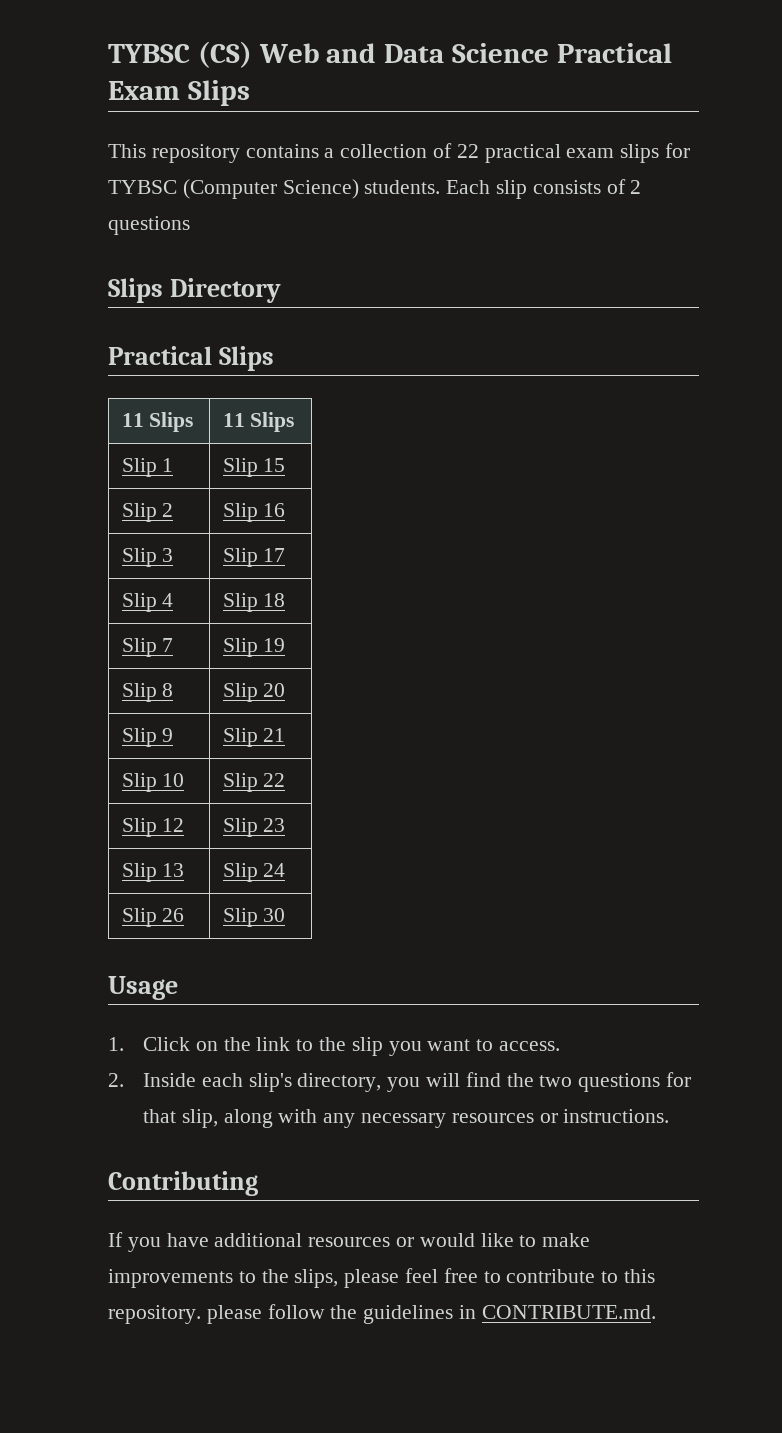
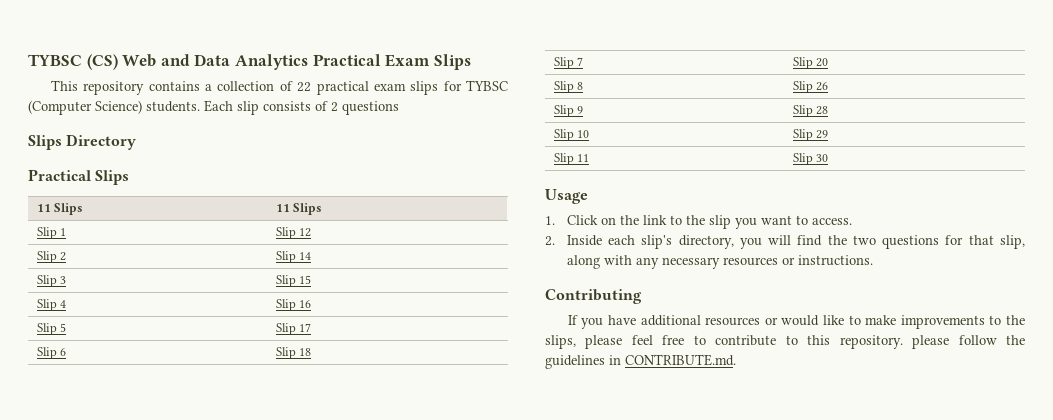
[452,43,550,63] Science -> [234,54,308,70] Analytics
[263,458,286,472] 15 -> [299,228,312,237] 12
[263,503,286,517] 16 -> [299,252,312,260] 14
(174, 555) none -> [275,275,312,287] [36,299,67,311] [275,299,312,311] [36,323,67,335] | Slip 15 // Slip 4 | Slip 16 // Slip 5
[162,593,174,607] 4 -> [60,348,67,356] 6
[263,638,286,652] 19 -> [816,58,829,67] 20
[263,683,286,697] 20 -> [816,82,829,91] 26
[263,728,286,742] 21 -> [816,106,829,115] 28
[263,773,286,787] [121,818,185,837] [222,818,286,837] [121,863,185,882] [222,863,286,882] [121,908,185,927] 22 // Slip 12 | Slip 23 // Slip 13 | Slip 24 // Slip 26 -> [816,130,829,139] [553,153,590,165] 29 // Slip 11

